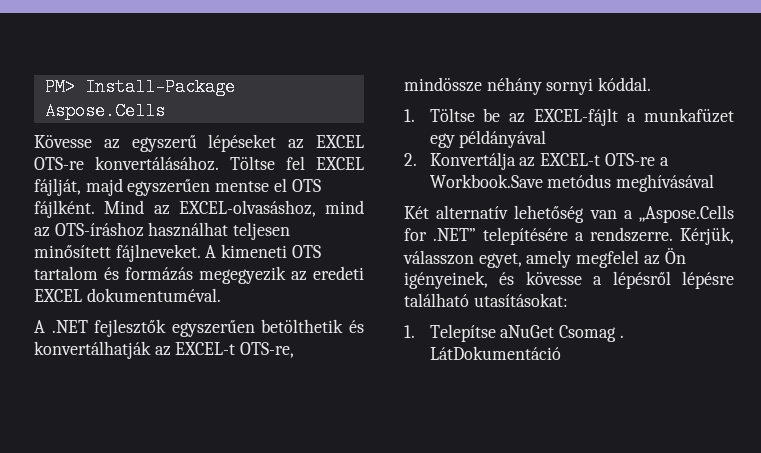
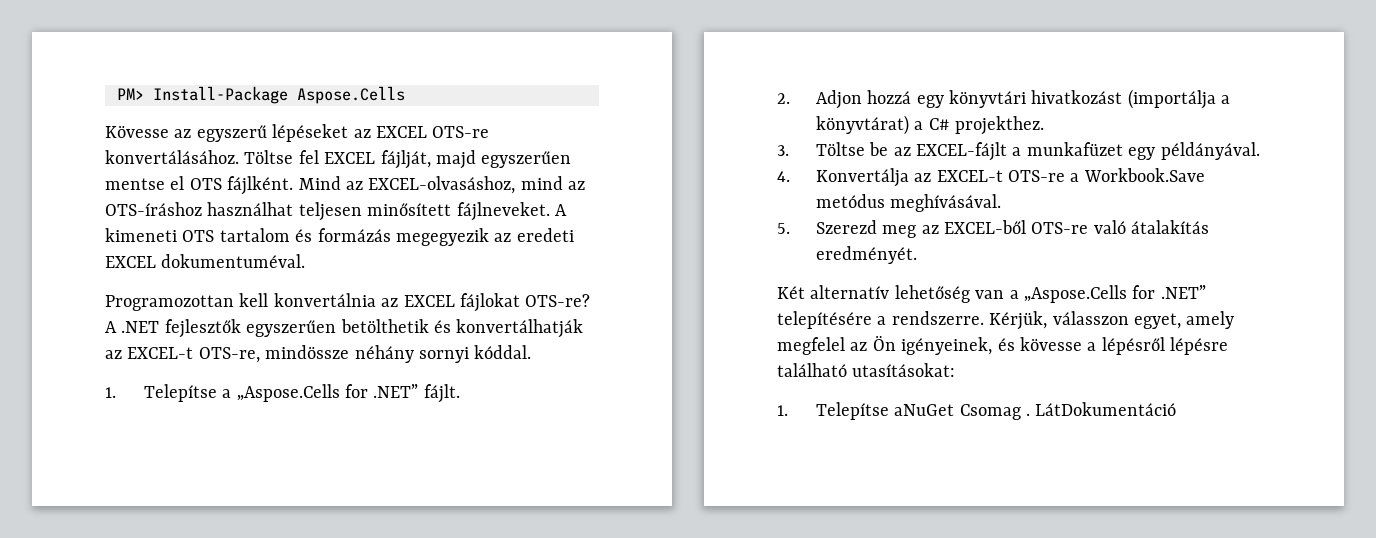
(221, 295) none -> [105,293,591,312] Programozottan kell konvertálnia az EXCEL fájlokat OTS-re?
(415, 115) none -> [143,384,460,403] [777,89,1231,109] [815,115,1044,135] [777,145,789,156] Telepítse a „Aspose.Cells for .NET” fájlt. // 2. Adjon hozzá egy könyvtári hivatkozást (importálja a könyvtárat) a C# projekthez. // 3.
[459,130,547,148] [404,153,417,166] példányával // 2. -> [1160,142,1260,160] [777,171,790,182] példányával. // 4.
[616,174,715,192] meghívásával -> [890,194,1002,212] [777,220,1210,238] [815,246,917,264] meghívásával. // 5. Szerezd meg az EXCEL-ből OTS-re való átalakítás eredményét.

